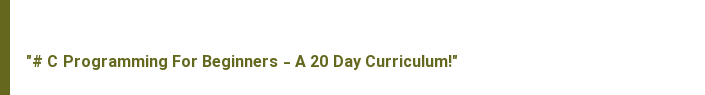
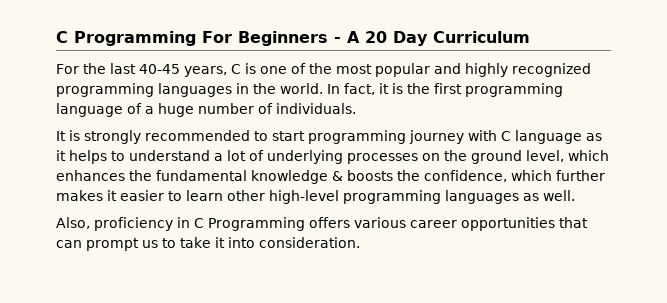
[26,55,43,67] "# -> (56, 37) none
[364,55,458,67] Curriculum!" -> [433,31,530,43] [56,63,591,77] [56,83,563,97] [56,103,356,117] [56,130,602,144] [56,150,609,164] [56,170,605,184] [56,190,575,204] [56,217,588,231] [56,237,360,251] Curriculum // For the last 40-45 years, C is one of the most popular and highly recognized programming languages in the world. In fact, it is the first programming language of a huge number of individuals. // It is strongly recommended to start programming journey with C language as it helps to understand a lot of underlying processes on the ground level, which enhances the fundamental knowledge & boosts the confidence, which further makes it easier to learn other high-level programming languages as well. // Also, proficiency in C Programming offers various career opportunities that can prompt us to take it into consideration.

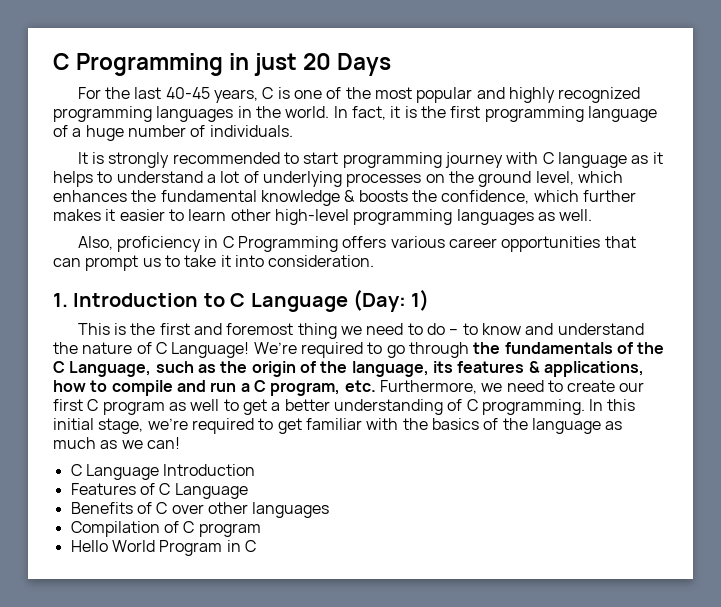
[56,31,530,46] C Programming For Beginners - A 20 Day Curriculum -> [53,53,392,76] C Programming in just 20 Days
(360, 242) none -> [53,289,430,312] [77,323,644,339] [53,342,665,358] [53,361,644,377] [53,380,645,396] [53,399,636,415] [53,418,623,434] [53,437,180,449] [70,464,256,480] [70,483,248,499] [70,502,330,518] [70,521,261,537] [70,540,256,556] // 1. Introduction to C Language (Day: 1) // This is the first and foremost thing we need to do – to know and understand the nature of C Language! We’re required to go through the fundamentals of the C Language, such as the origin of the language, its features & applications, how to compile and run a C program, etc. Furthermore, we need to create our first C program as well to get a better understanding of C programming. In this initial stage, we’re required to get familiar with the basics of the language as much as we can! // C Language Introduction // Features of C Language // Benefits of C over other languages // Compilation of C program // Hello World Program in C

